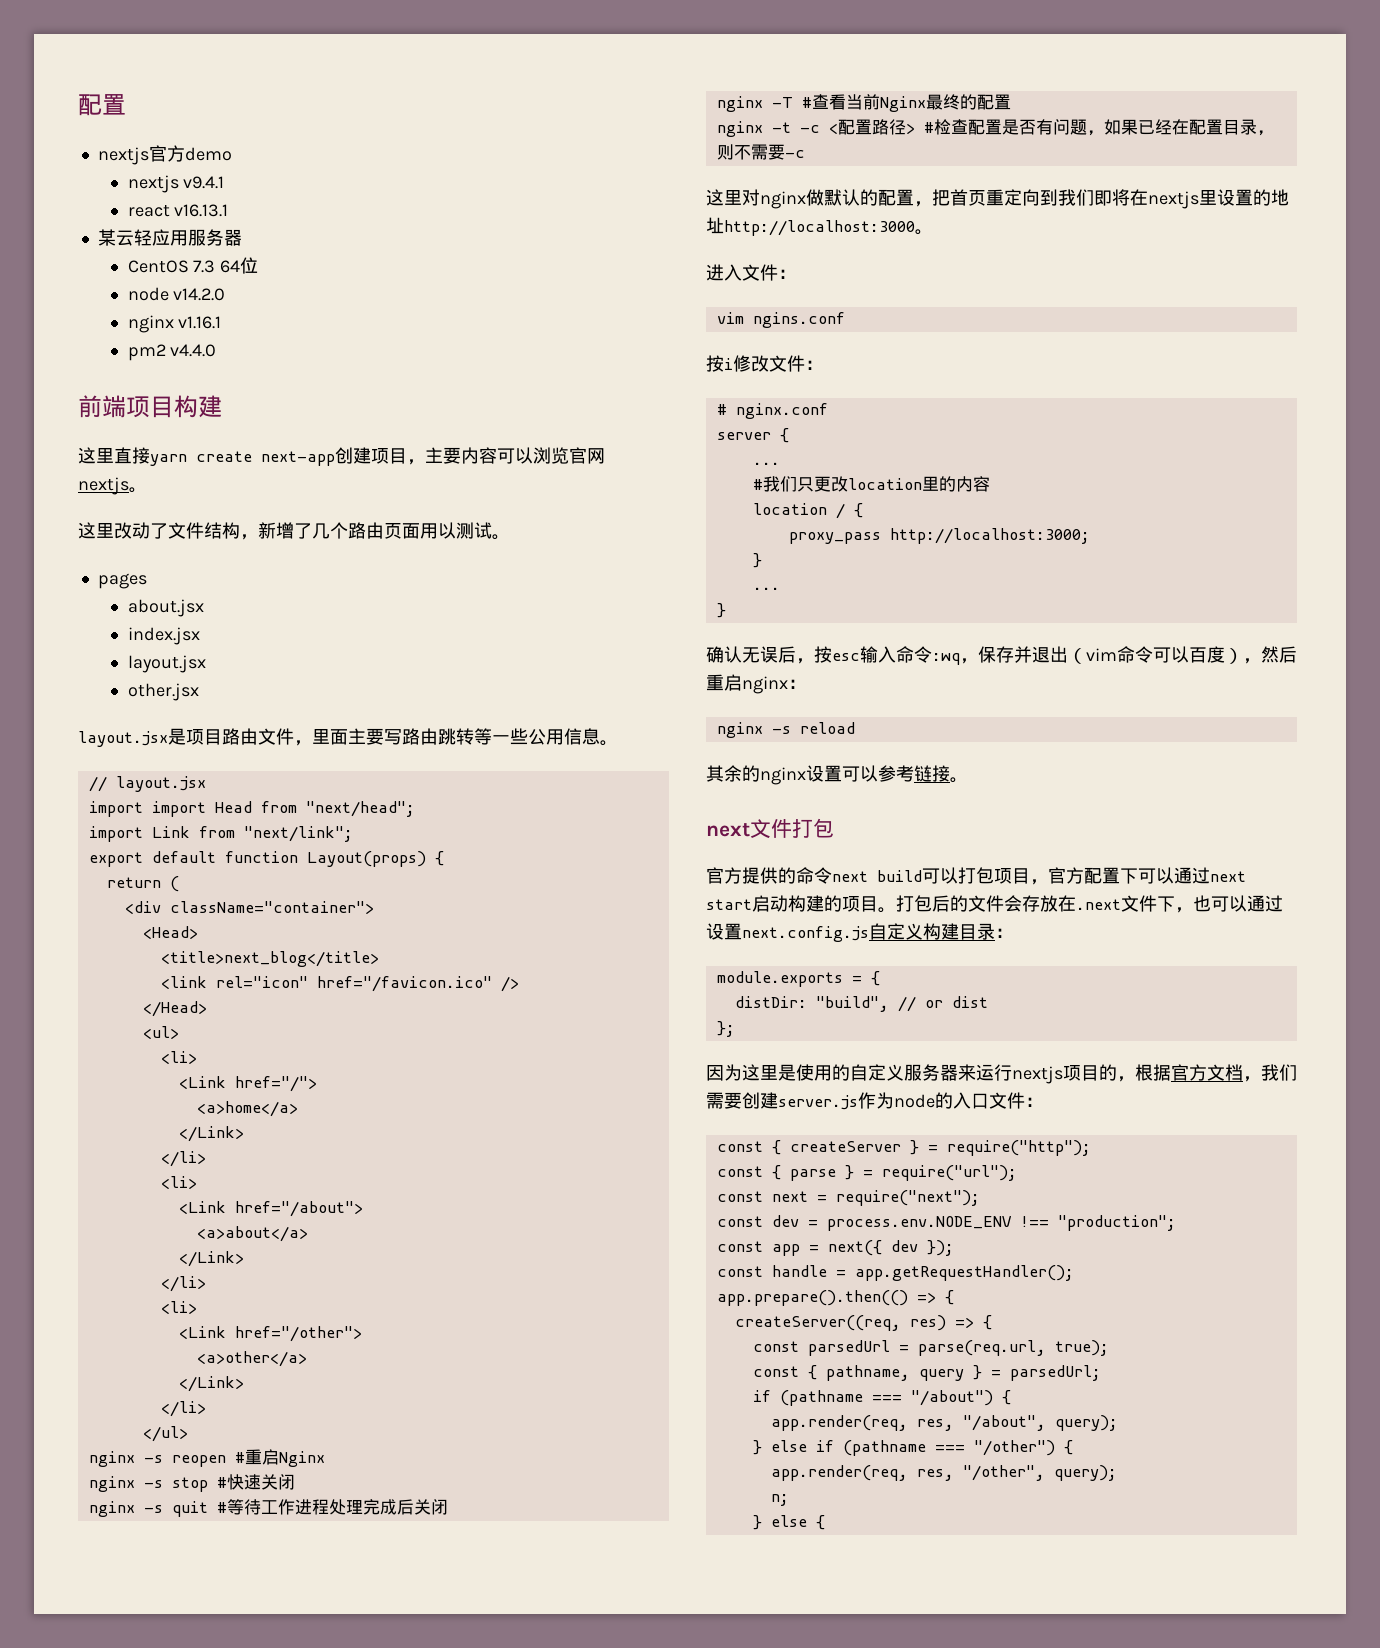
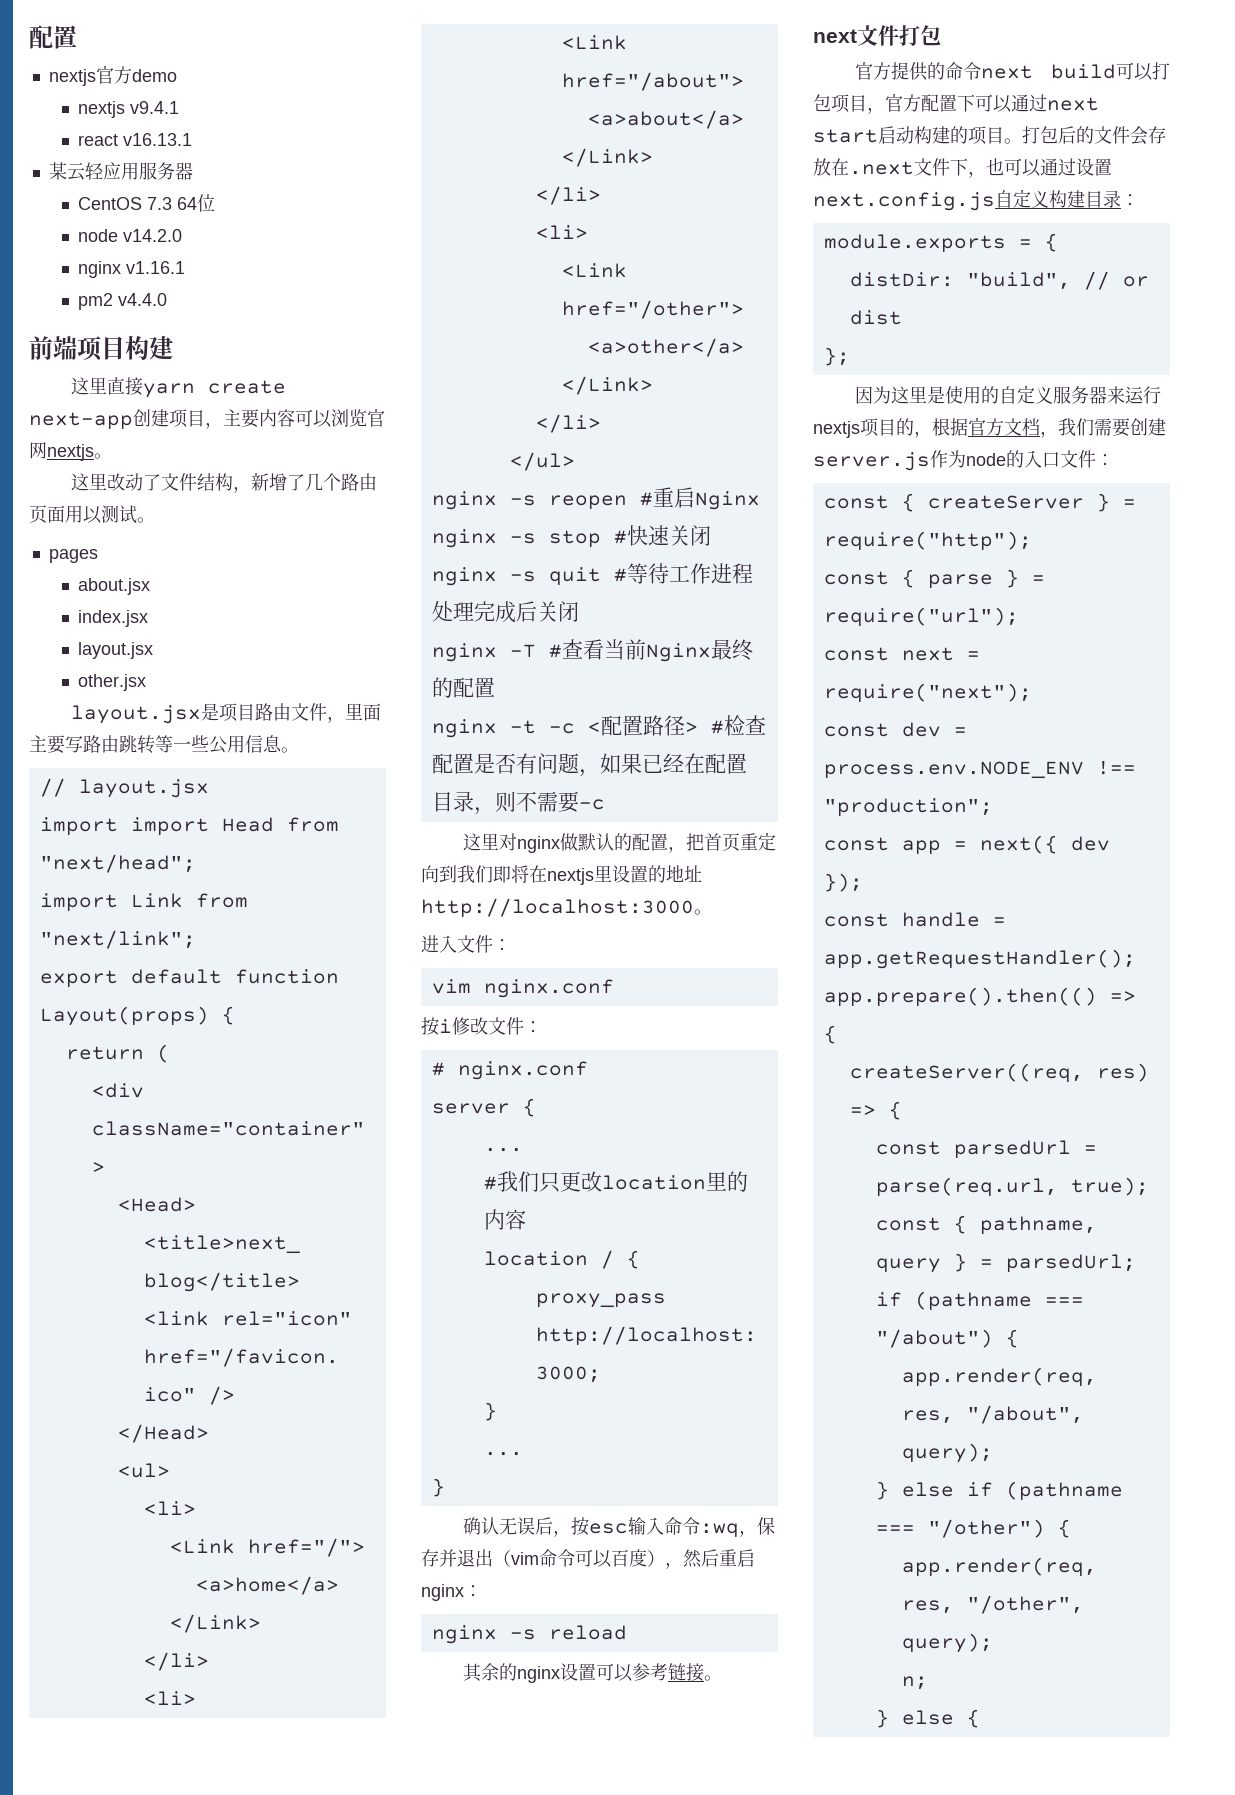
[752,312,845,328] ngins.conf -> [483,979,614,998] nginx.conf

